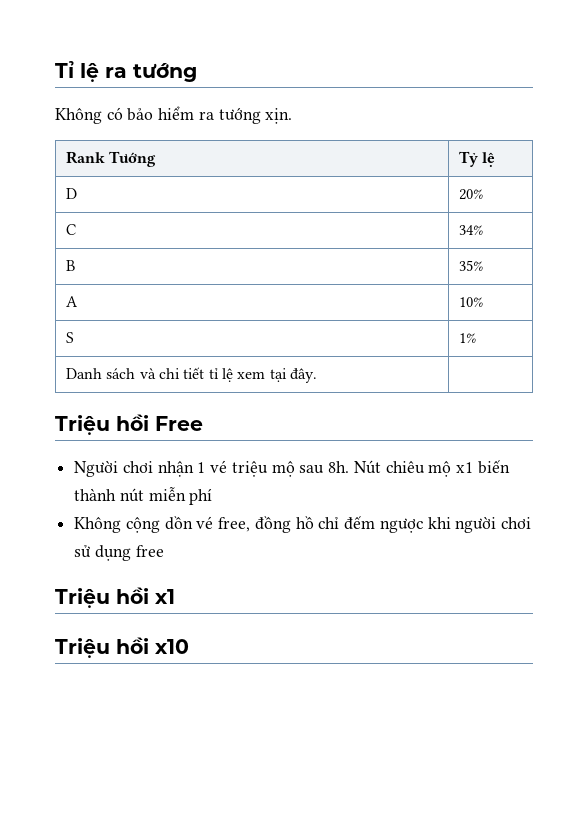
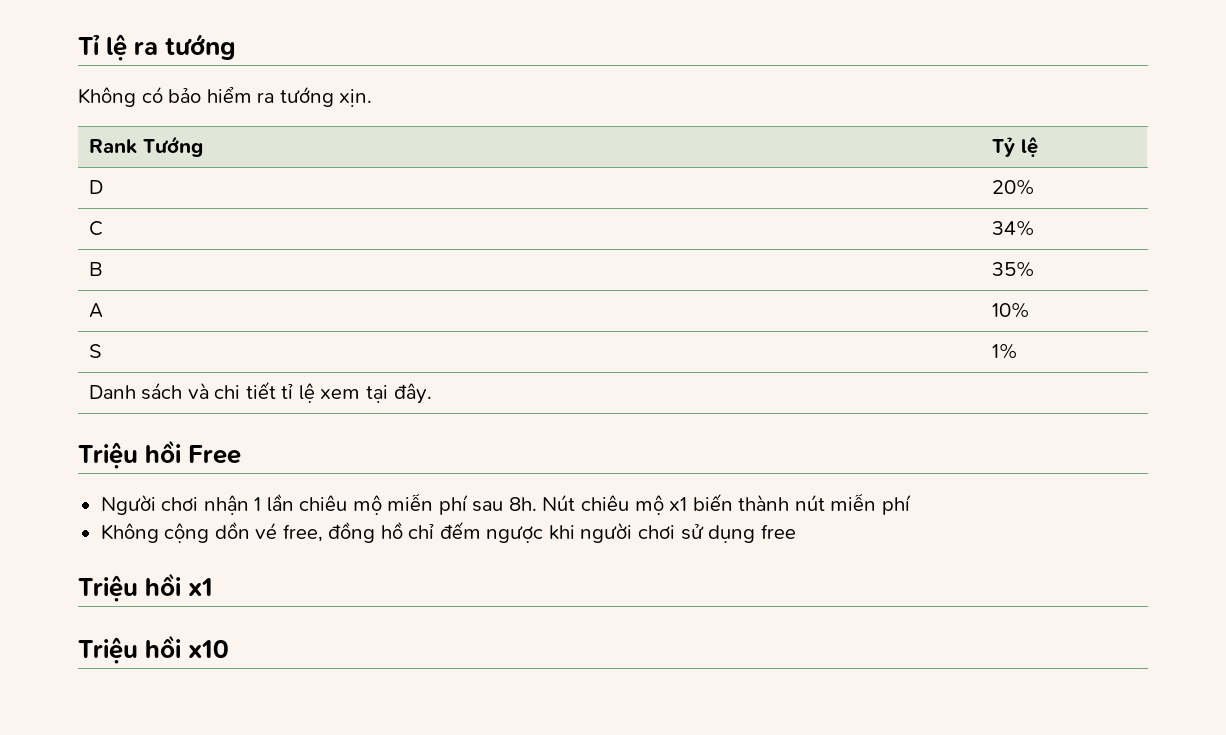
[210,460,295,477] vé triệu mộ -> [266,493,468,515] lần chiêu mộ miễn phí

